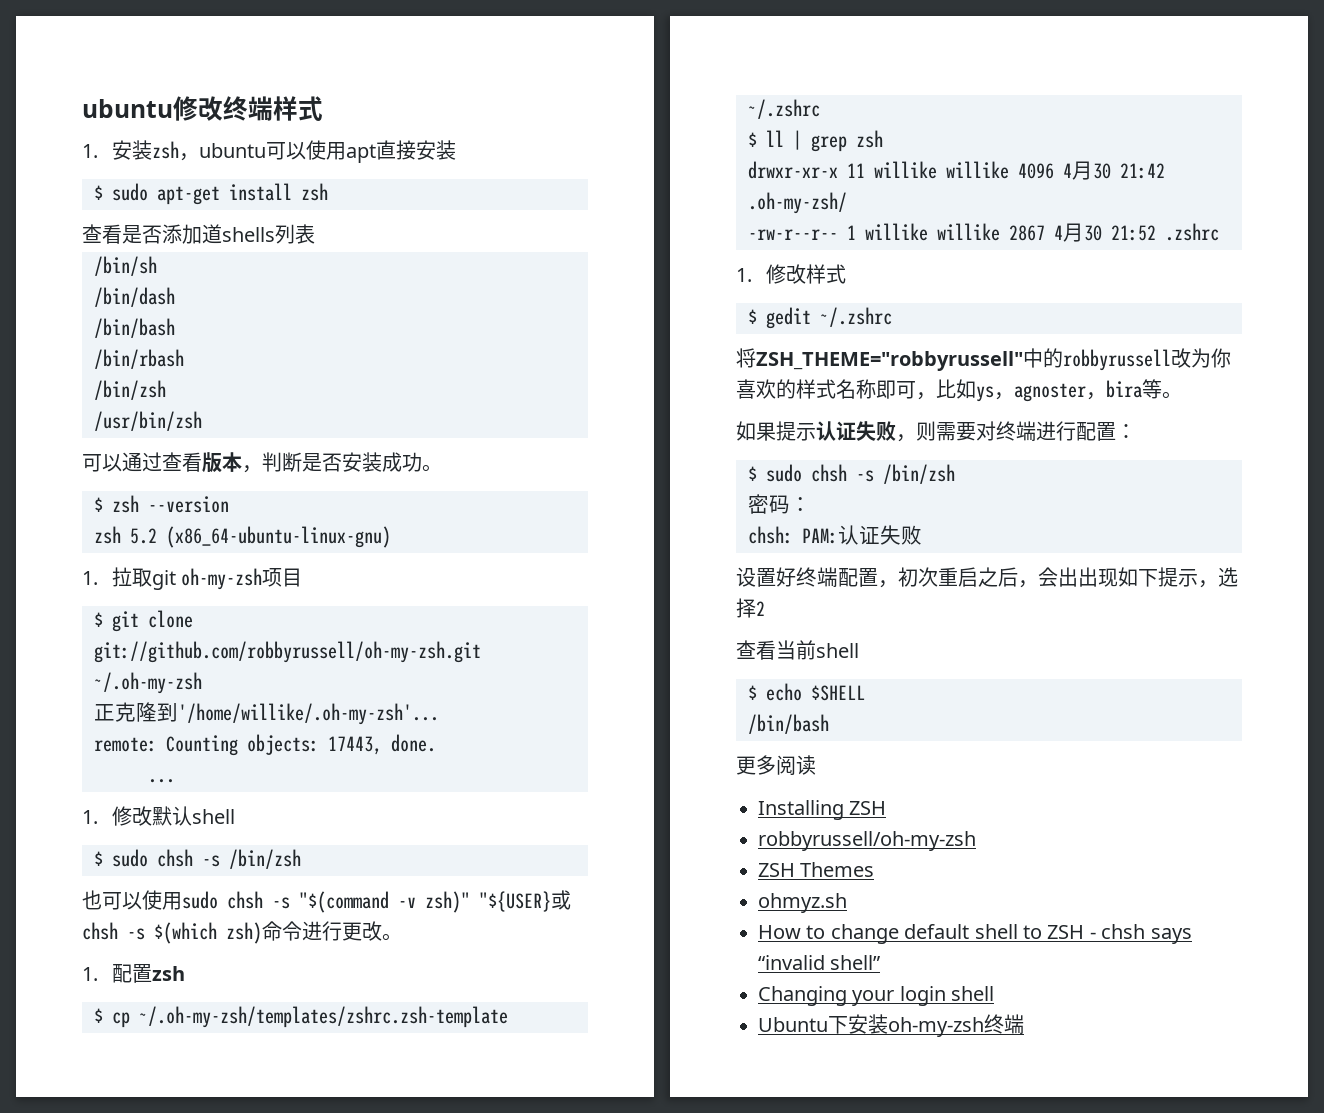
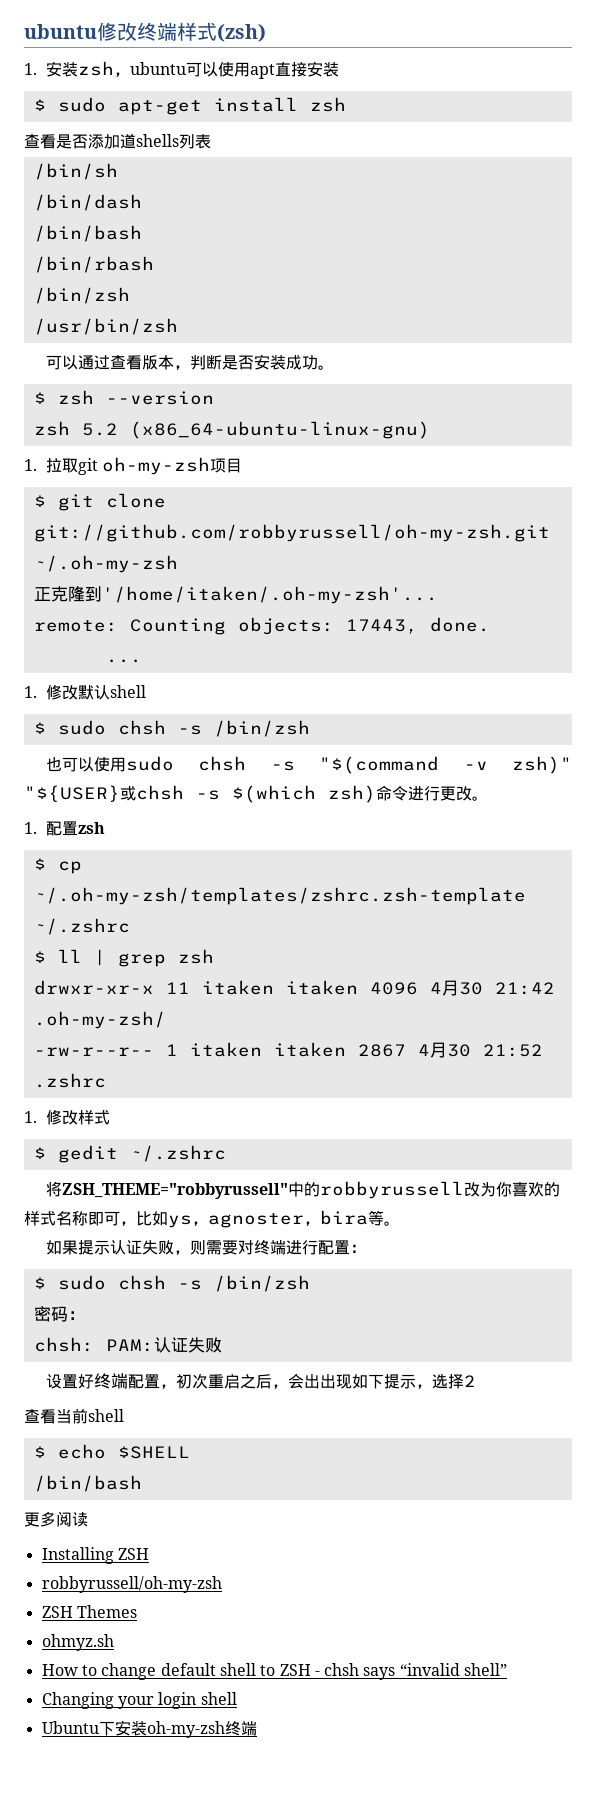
(323, 108) none -> [217,23,266,42] (zsh)
[178,703,439,725] '/home/willike/.oh-my-zsh'... -> [101,586,438,604] '/home/itaken/.oh-my-zsh'...
[874,161,1009,179] willike willike -> [201,980,358,995] itaken itaken
[865,223,1000,241] willike willike -> [189,1042,346,1057] itaken itaken

